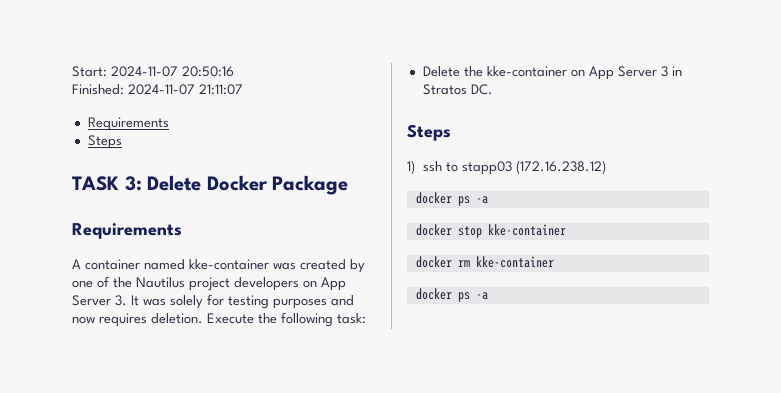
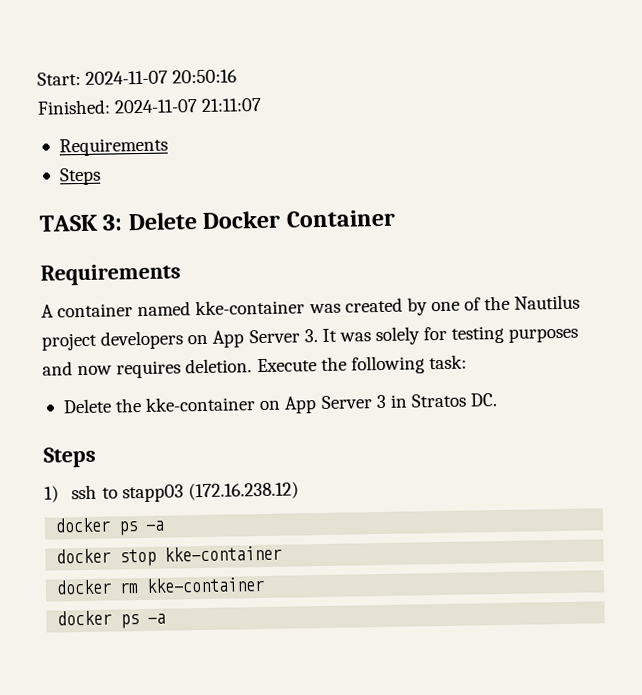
[272,175,349,195] Package -> [285,209,395,228] Container

